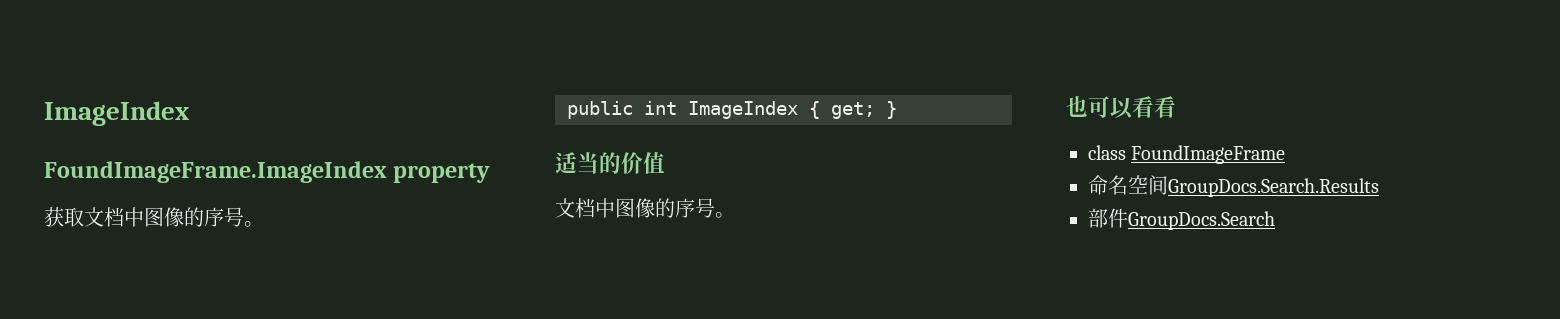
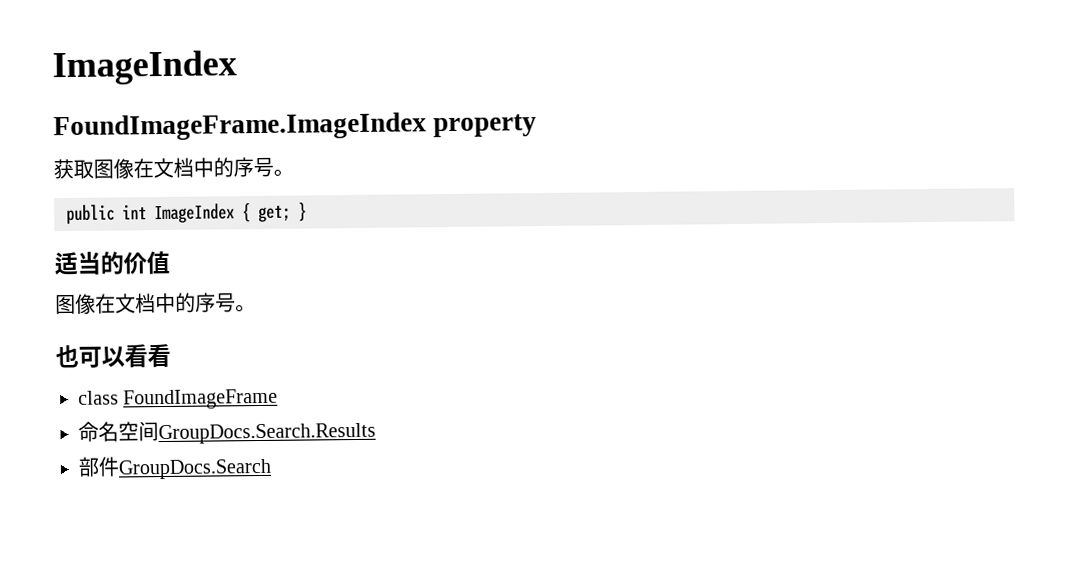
[84,207,184,227] 文档中图像 -> [93,157,214,179] 图像在文档中
[555,198,655,218] 文档中图像 -> [55,292,176,315] 图像在文档中

